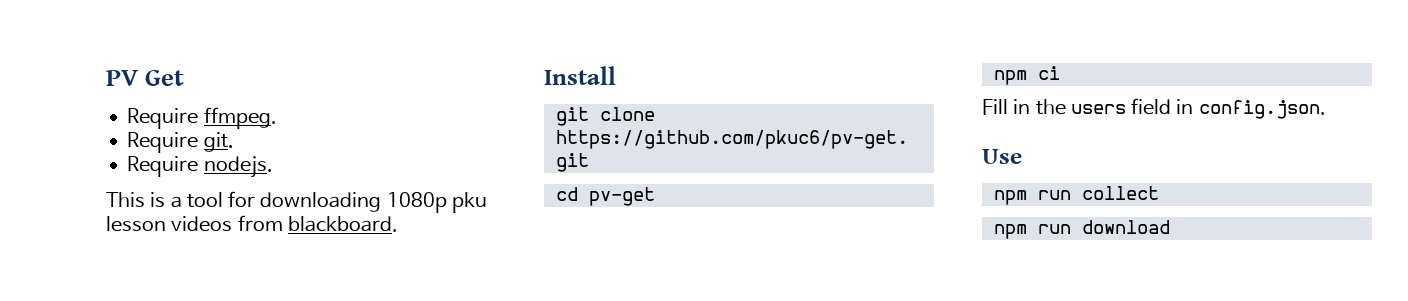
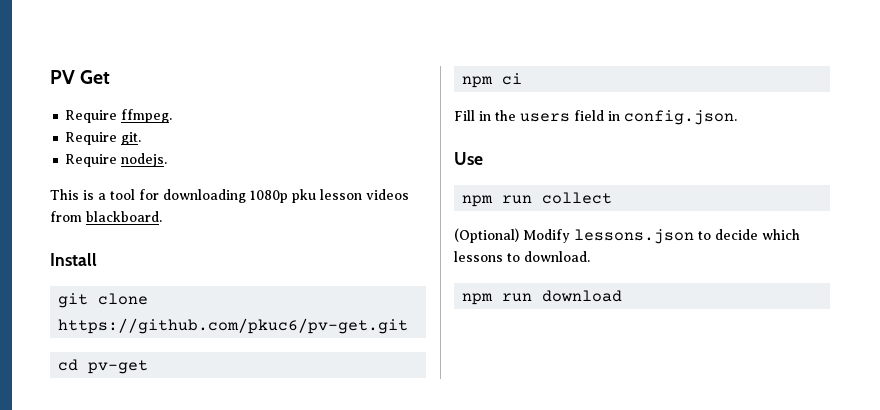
(1159, 193) none -> [454,228,800,244] [454,251,590,262] // (Optional) Modify lessons.json to decide which lessons to download.

